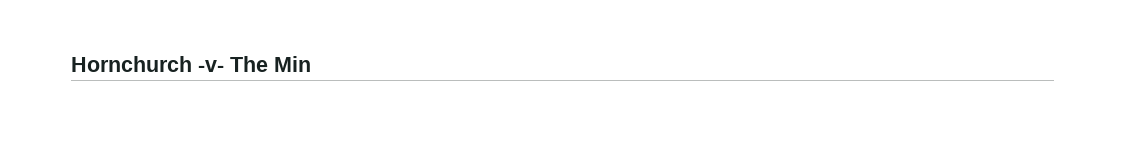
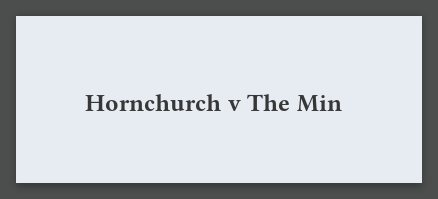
[198,60,224,72] -v- -> [227,100,241,111] v

